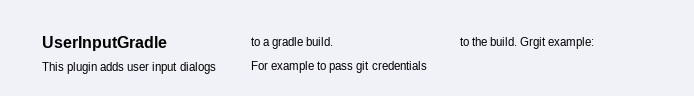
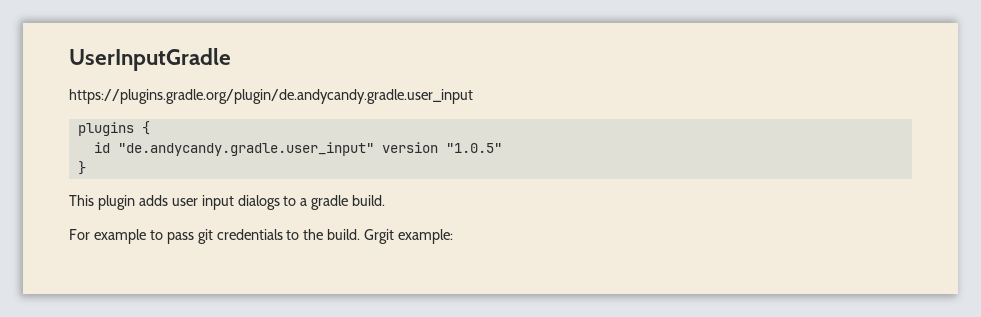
(167, 43) none -> [69,89,473,104] [77,121,150,136] [93,142,502,156] [77,161,86,175] // https://plugins.gradle.org/plugin/de.andycandy.gradle.user_input // plugins { // id "de.andycandy.gradle.user_input" version "1.0.5" // }

